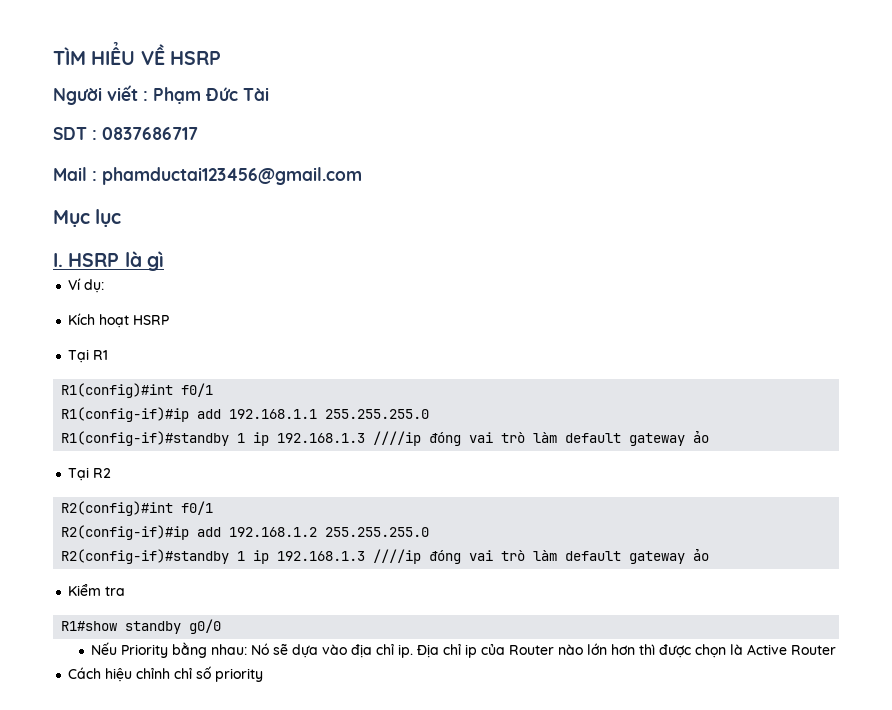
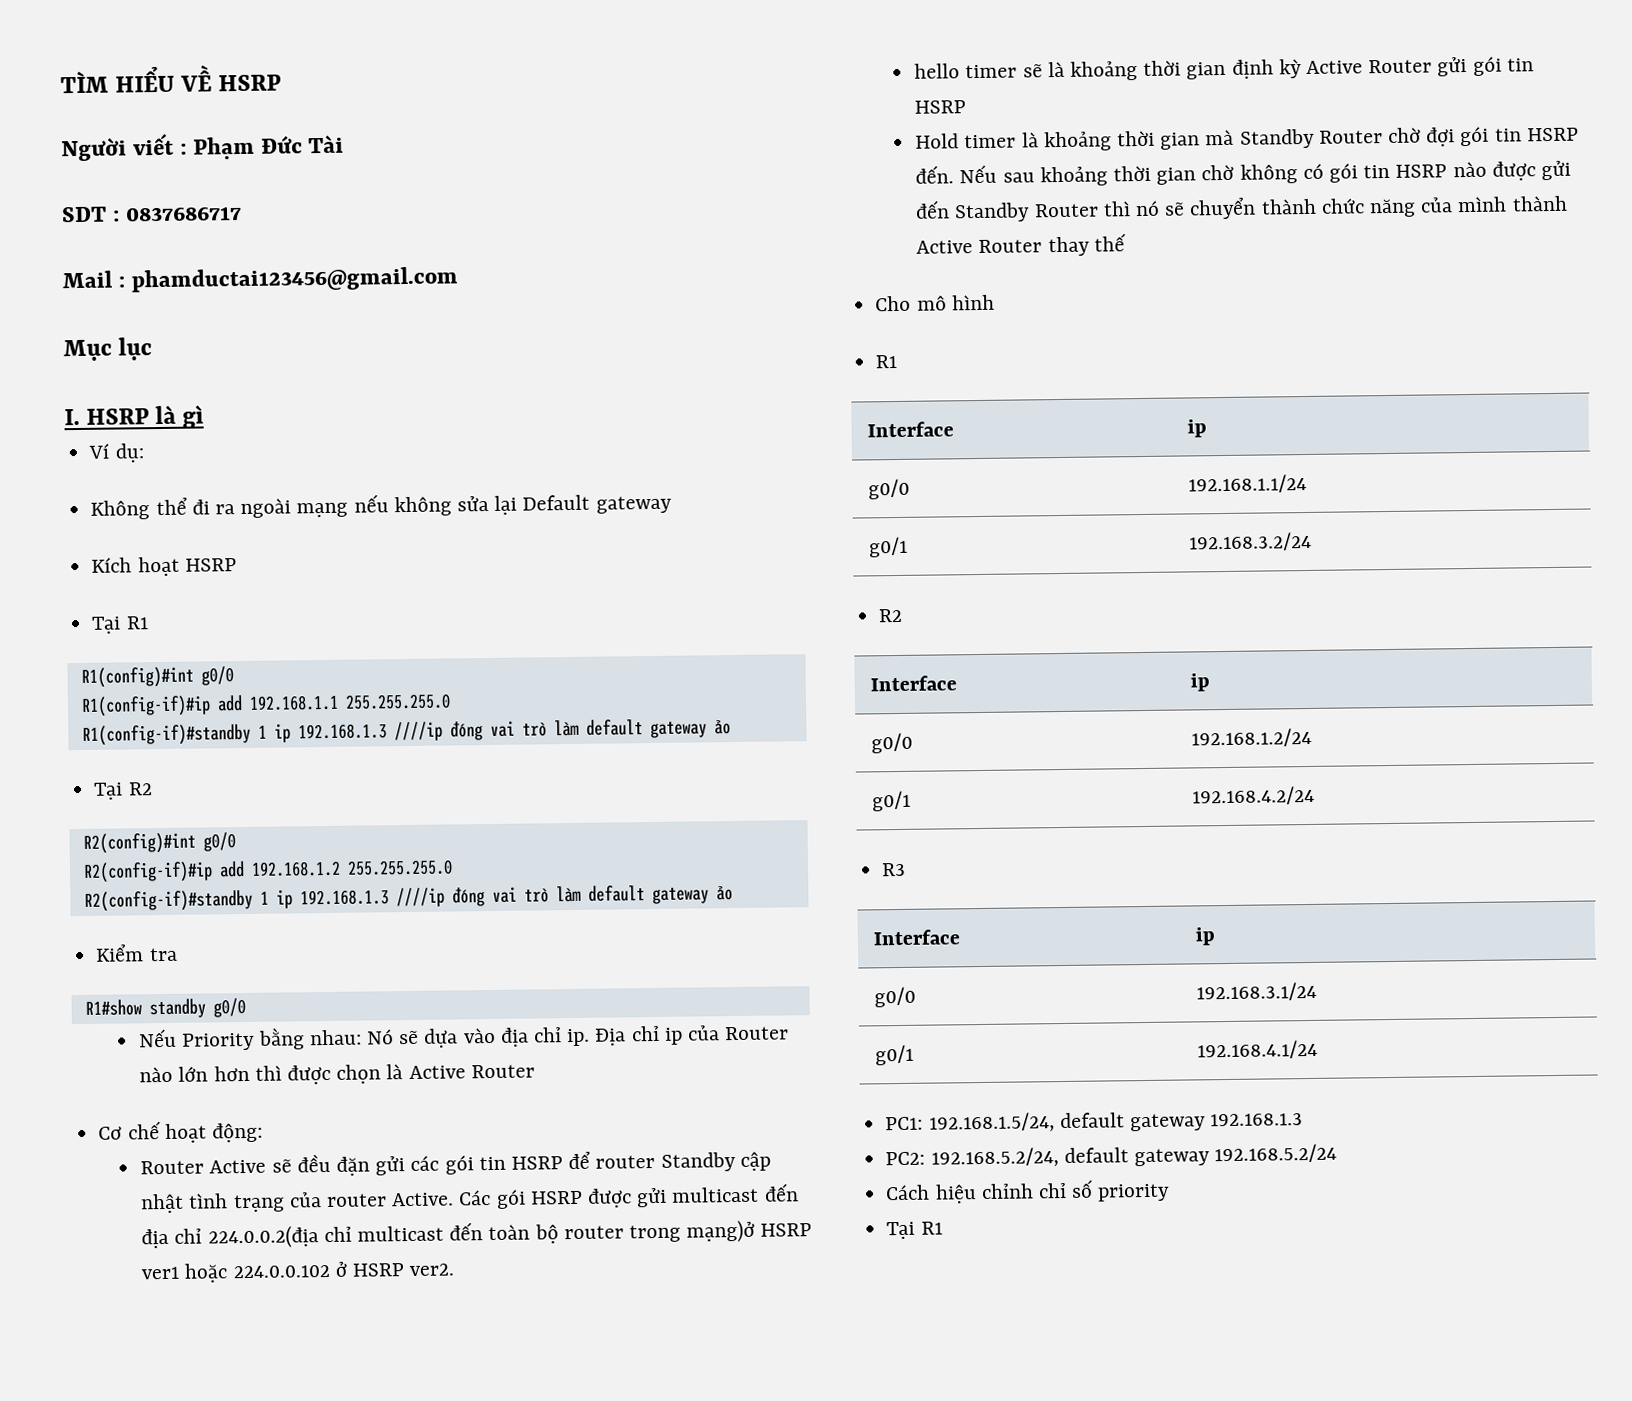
(105, 286) none -> [90,494,672,520] // Không thể đi ra ngoài mạng nếu không sửa lại Default gateway
[181,383,214,397] f0/1 -> [200,666,234,686] g0/0
[181,501,214,515] f0/1 -> [202,832,236,852] g0/0
(837, 650) none -> [98,1121,263,1143] [140,1151,771,1176] [140,1183,799,1214] [141,1219,813,1249] [141,1261,455,1283] [914,56,1534,81] [914,100,967,114] [915,126,1579,152] [915,160,1572,187] [915,195,1568,223] [916,233,1126,257] [875,294,995,312] [875,354,898,369] [866,421,954,438] [1186,419,1207,438] [867,478,910,500] [1187,473,1307,494] [868,536,908,558] [1187,531,1312,552] [878,608,904,623] [869,675,957,692] [1189,673,1210,692] [870,732,913,754] [1190,727,1312,748] [871,790,911,812] [1191,785,1315,806] [881,862,907,877] [872,929,960,946] [1194,927,1216,946] [873,986,916,1008] [1195,981,1317,1002] [874,1044,914,1066] [1196,1039,1318,1060] [885,1112,1304,1133] [885,1143,1338,1168] // Cơ chế hoạt động: // Router Active sẽ đều đặn gửi các gói tin HSRP để router Standby cập nhật tình trạng của router Active. Các gói HSRP được gửi multicast đến địa chỉ 224.0.0.2(địa chỉ multicast đến toàn bộ router trong mạng)ở HSRP ver1 hoặc 224.0.0.102 ở HSRP ver2. // hello timer sẽ là khoảng thời gian định kỳ Active Router gửi gói tin HSRP // Hold timer là khoảng thời gian mà Standby Router chờ đợi gói tin HSRP đến. Nếu sau khoảng thời gian chờ không có gói tin HSRP nào được gửi đến Standby Router thì nó sẽ chuyển thành chức năng của mình thành Active Router thay thế // Cho mô hình // R1 // Interface | ip // g0/0 | 192.168.1.1/24 // g0/1 | 192.168.3.2/24 // R2 // Interface | ip // g0/0 | 192.168.1.2/24 // g0/1 | 192.168.4.2/24 // R3 // Interface | ip // g0/0 | 192.168.3.1/24 // g0/1 | 192.168.4.1/24 // PC1: 192.168.1.5/24, default gateway 192.168.1.3 // PC2: 192.168.5.2/24, default gateway 192.168.5.2/24
(264, 675) none -> [886,1221,943,1240] // Tại R1

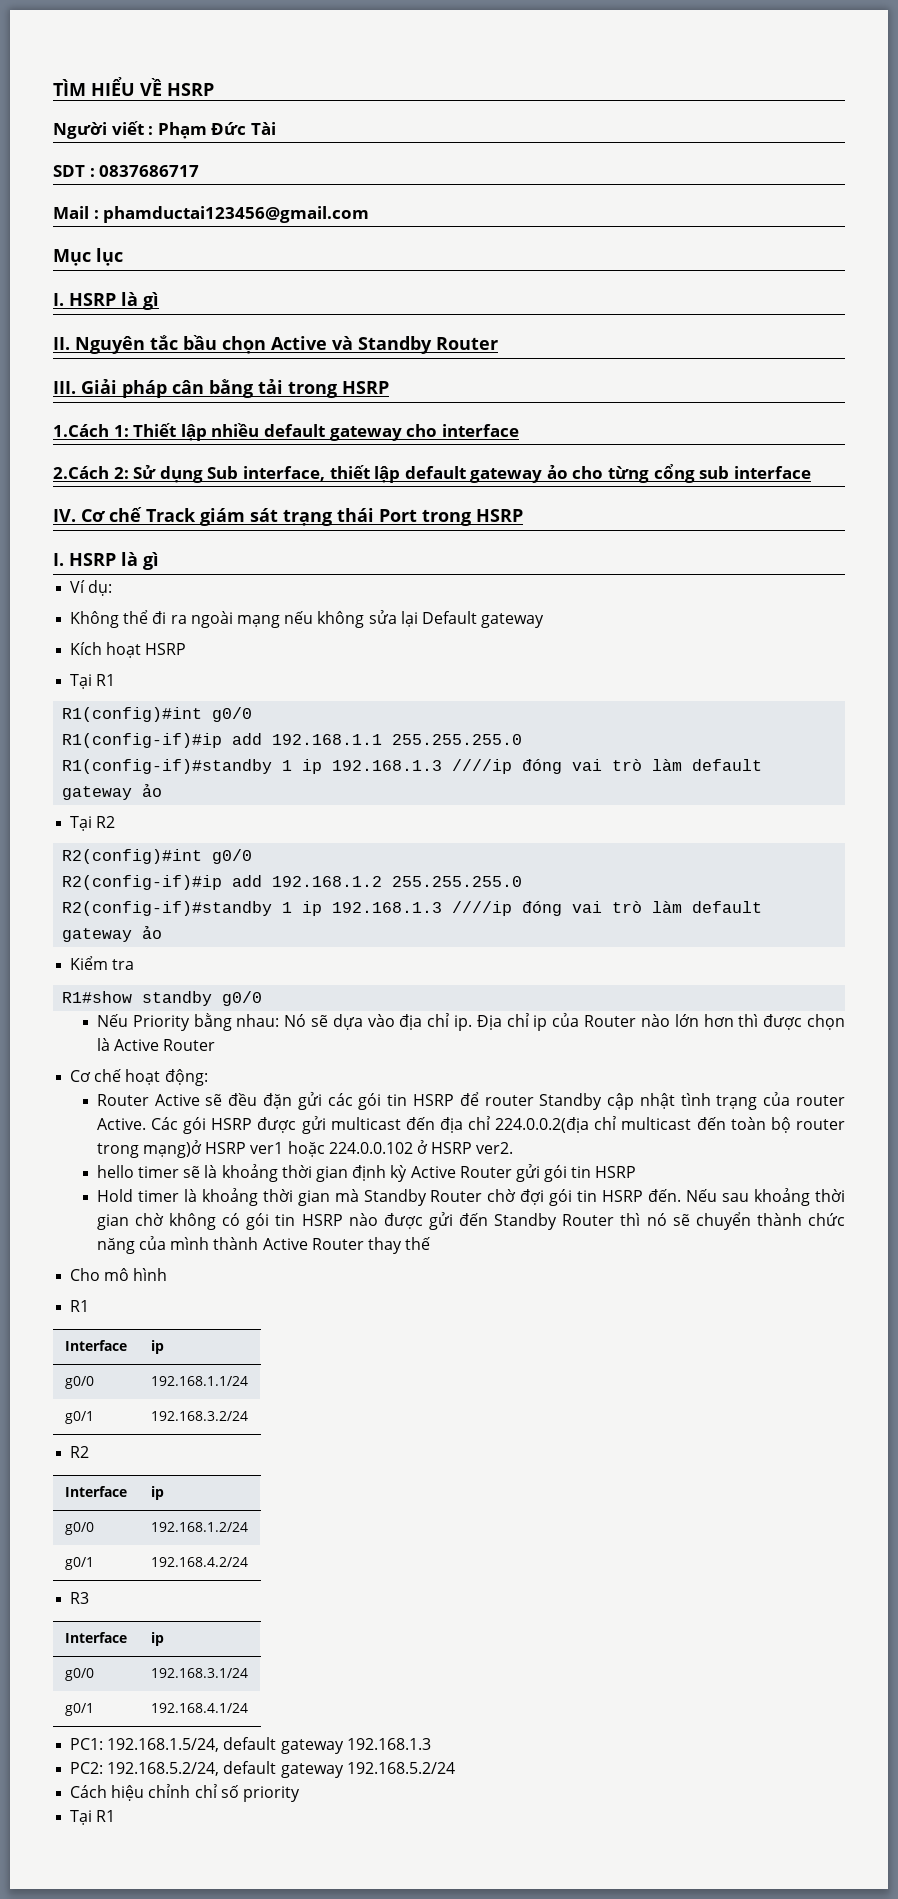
(205, 416) none -> [53,335,498,354] [53,379,389,398] [53,423,519,441] [53,464,811,483] [53,507,523,526] [53,552,159,570] // II. Nguyên tắc bầu chọn Active và Standby Router // III. Giải pháp cân bằng tải trong HSRP // 1.Cách 1: Thiết lập nhiều default gateway cho interface // 2.Cách 2: Sử dụng Sub interface, thiết lập default gateway ảo cho từng cổng sub interface // IV. Cơ chế Track giám sát trạng thái Port trong HSRP // I. HSRP là gì

